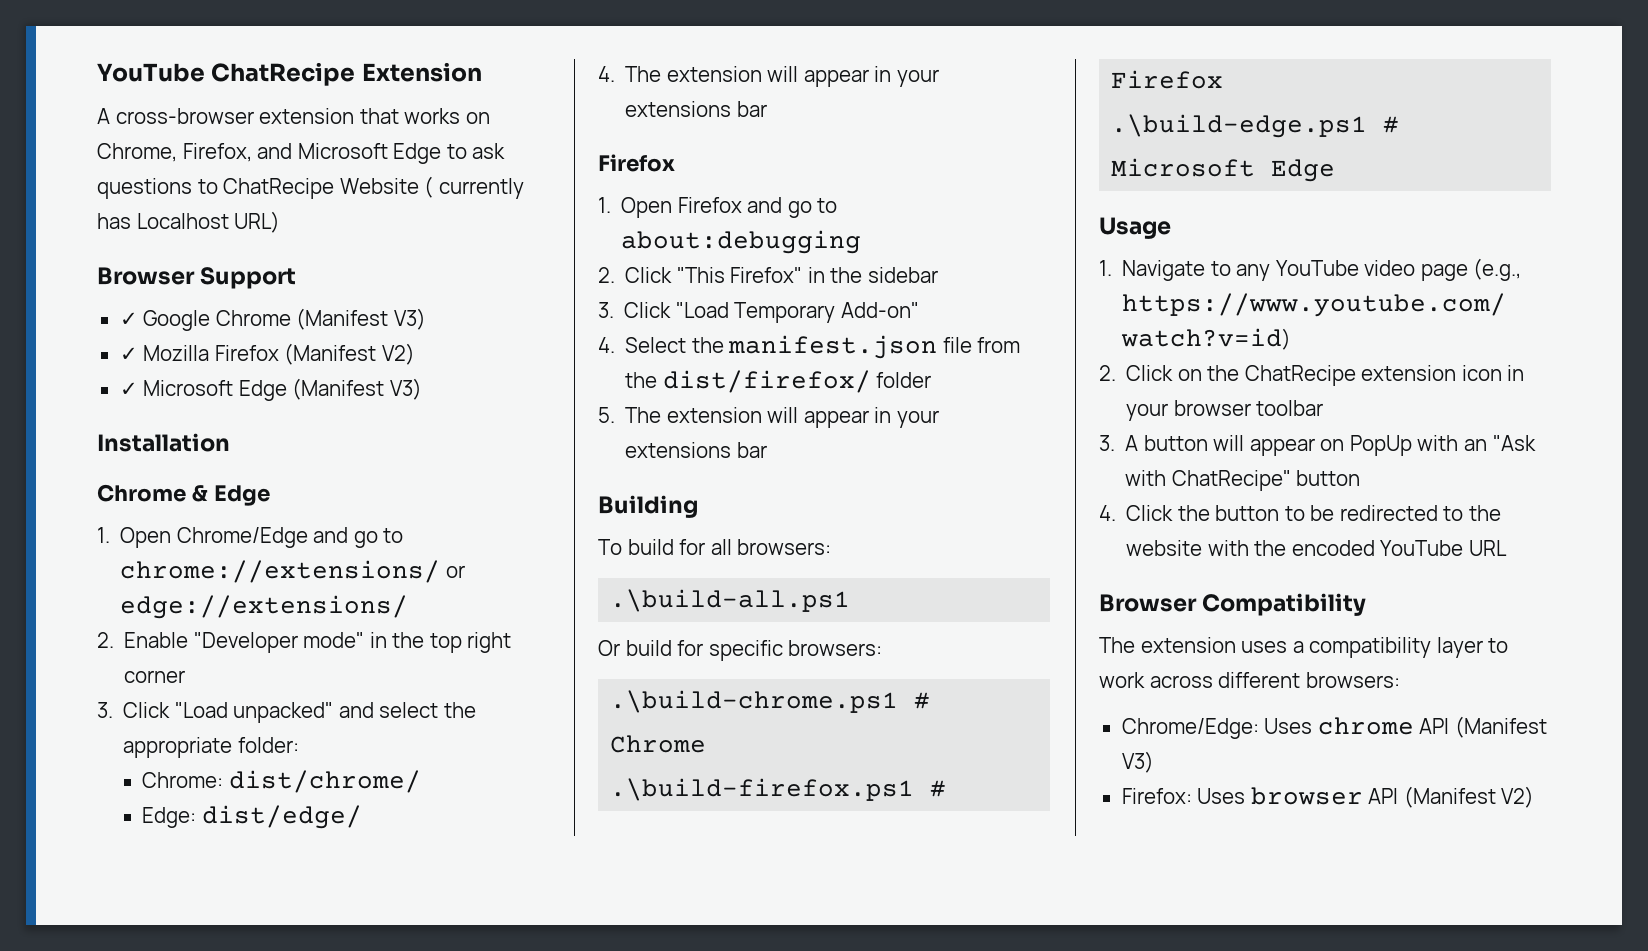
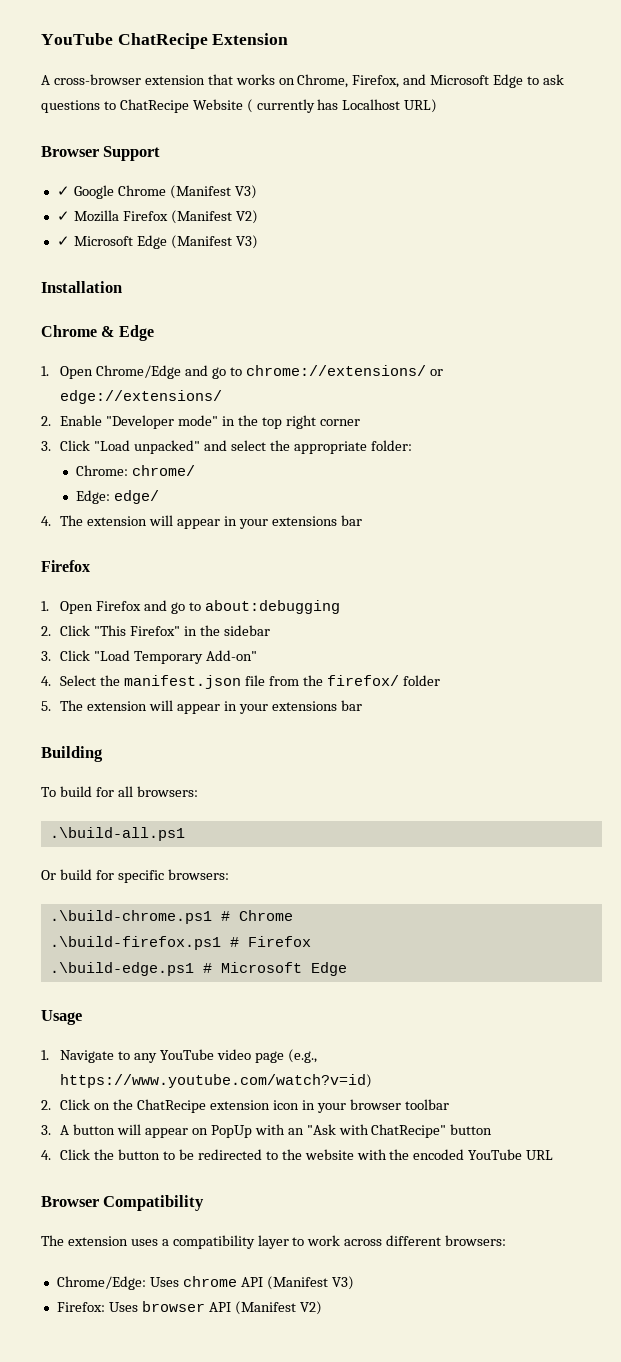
[228,770,421,793] dist/chrome/ -> [132,465,196,476] chrome/
[201,805,362,829] dist/edge/ -> [114,490,160,504] edge/
[662,370,871,393] dist/firefox/ -> [326,675,399,686] firefox/

